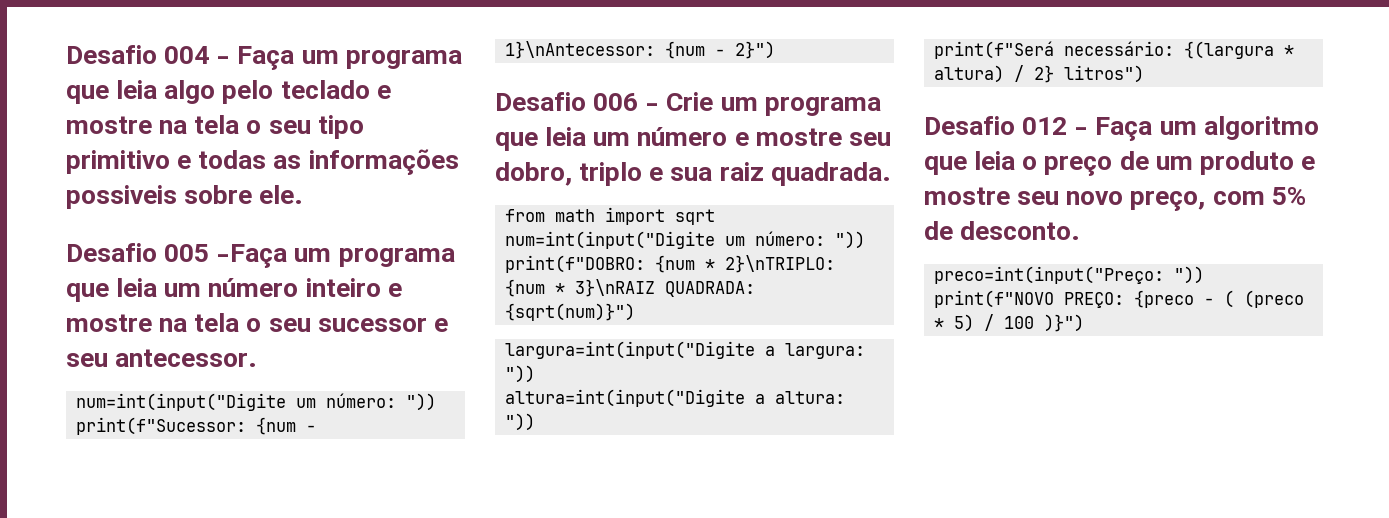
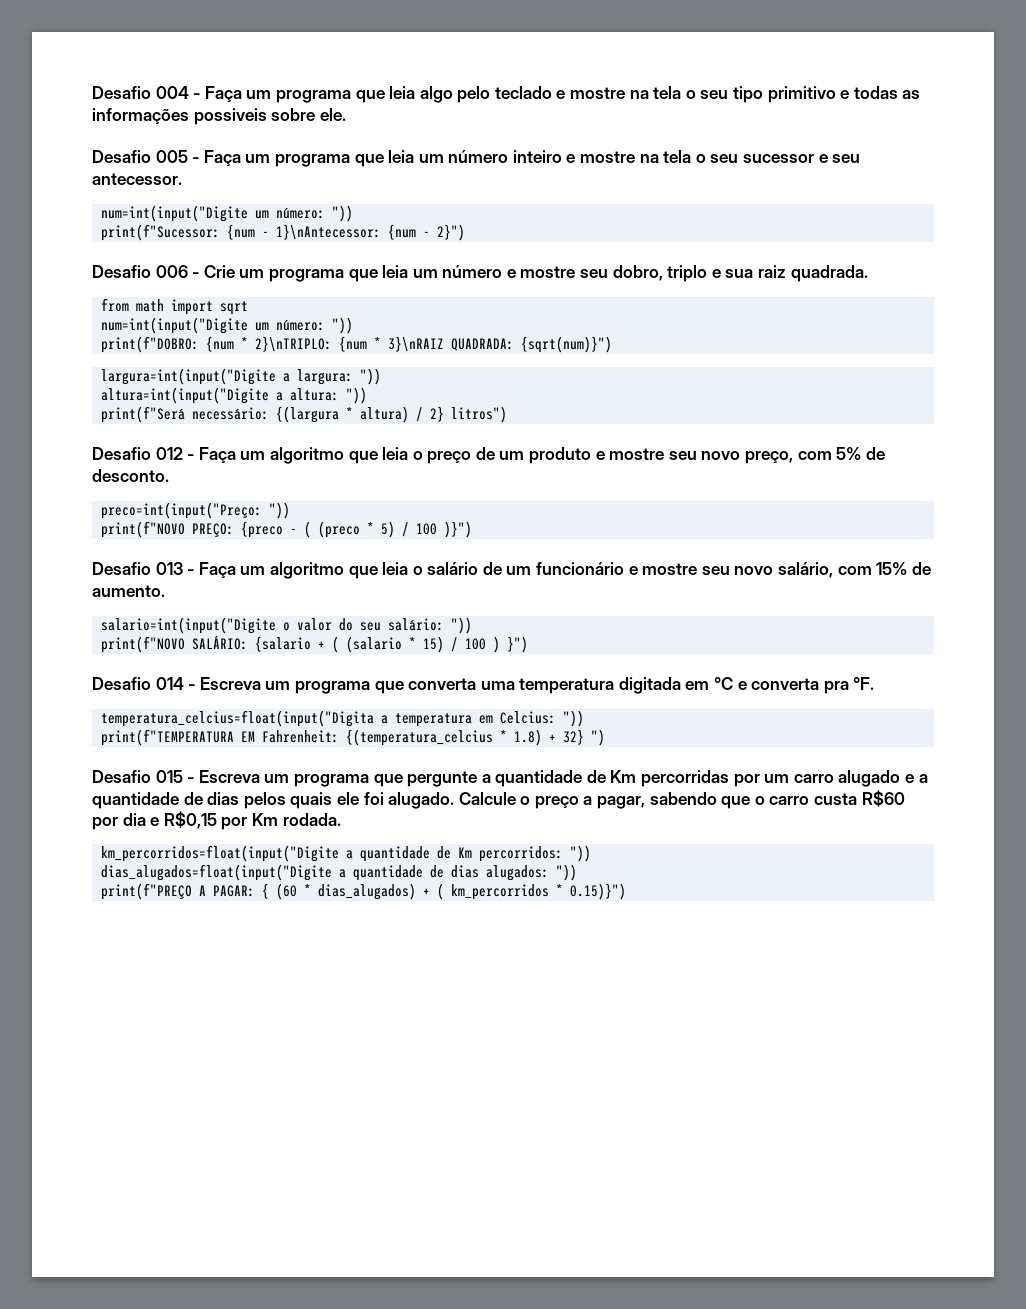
[216,244,288,268] -Faça -> [192,150,241,166] - Faça
(1085, 323) none -> [92,562,931,579] [92,585,165,597] [100,617,472,634] [100,636,528,653] [92,677,875,694] [100,710,584,727] [100,729,605,746] [92,770,928,787] [92,790,905,809] [92,811,341,830] [100,845,591,862] [100,864,577,881] [100,883,626,900] // Desafio 013 - Faça um algoritmo que leia o salário de um funcionário e mostre seu novo salário, com 15% de aumento. // salario=int(input("Digite o valor do seu salário: ")) // print(f"NOVO SALÁRIO: {salario + ( (salario * 15) / 100 ) }") // Desafio 014 - Escreva um programa que converta uma temperatura digitada em °C e converta pra °F. // temperatura_celcius=float(input("Digita a temperatura em Celcius: ")) // print(f"TEMPERATURA EM Fahrenheit: {(temperatura_celcius * 1.8) + 32} ") // Desafio 015 - Escreva um programa que pergunte a quantidade de Km percorridas por um carro alugado e a quantidade de dias pelos quais ele foi alugado. Calcule o preço a pagar, sabendo que o carro custa R$60 por dia e R$0,15 por Km rodada. // km_percorridos=float(input("Digite a quantidade de Km percorridos: ")) // dias_alugados=float(input("Digite a quantidade de dias alugados: ")) // print(f"PREÇO A PAGAR: { (60 * dias_alugados) + ( km_percorridos * 0.15)}")

